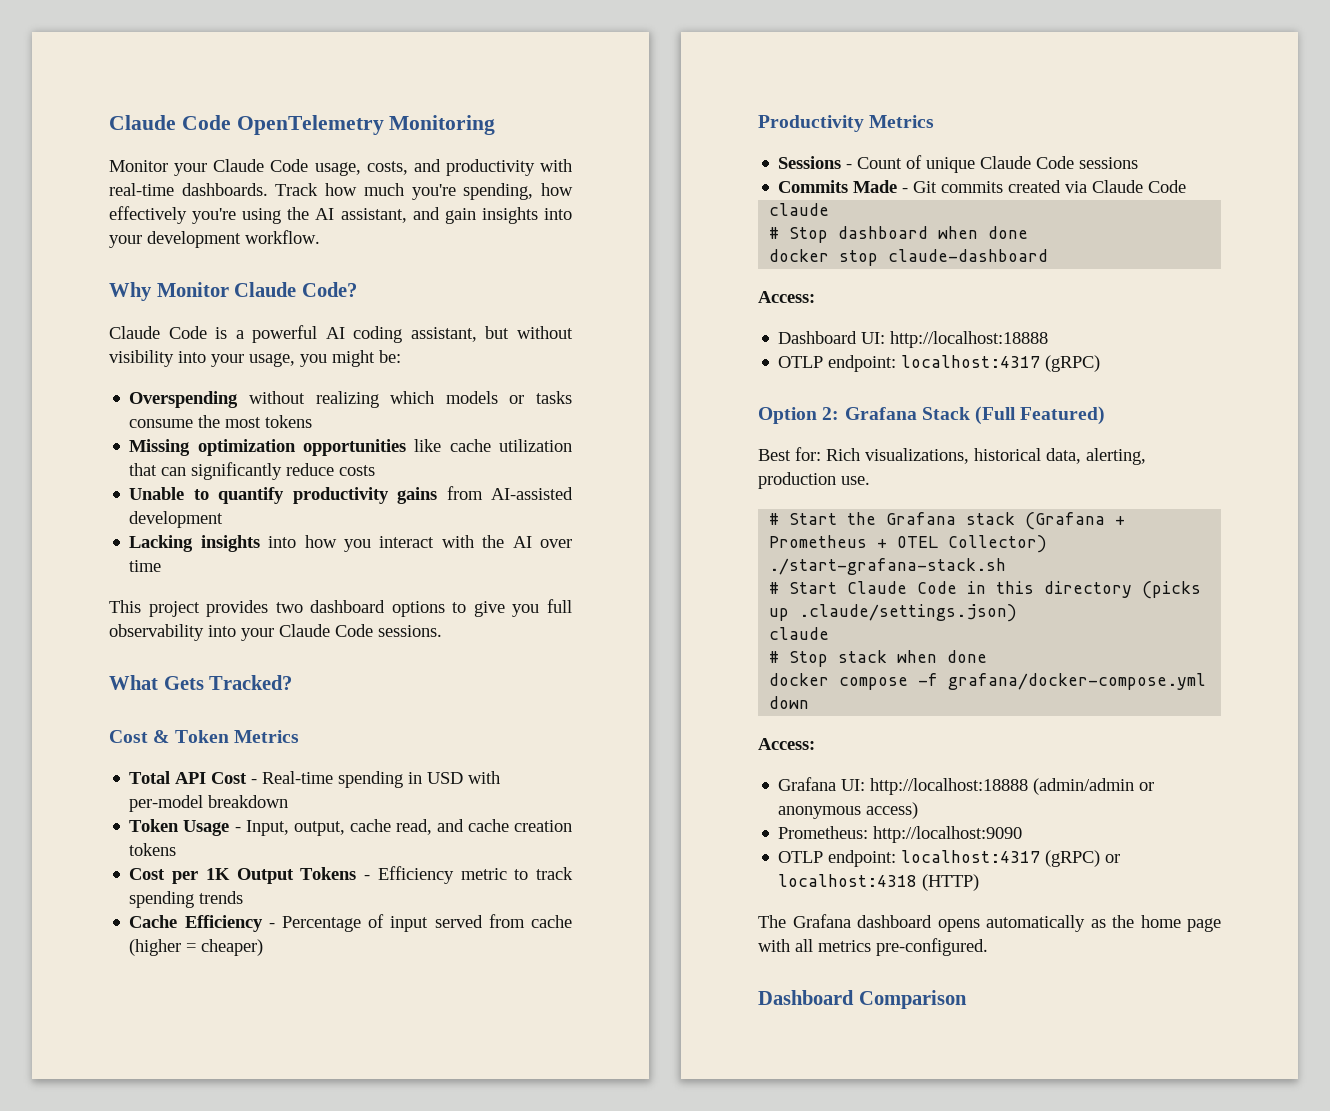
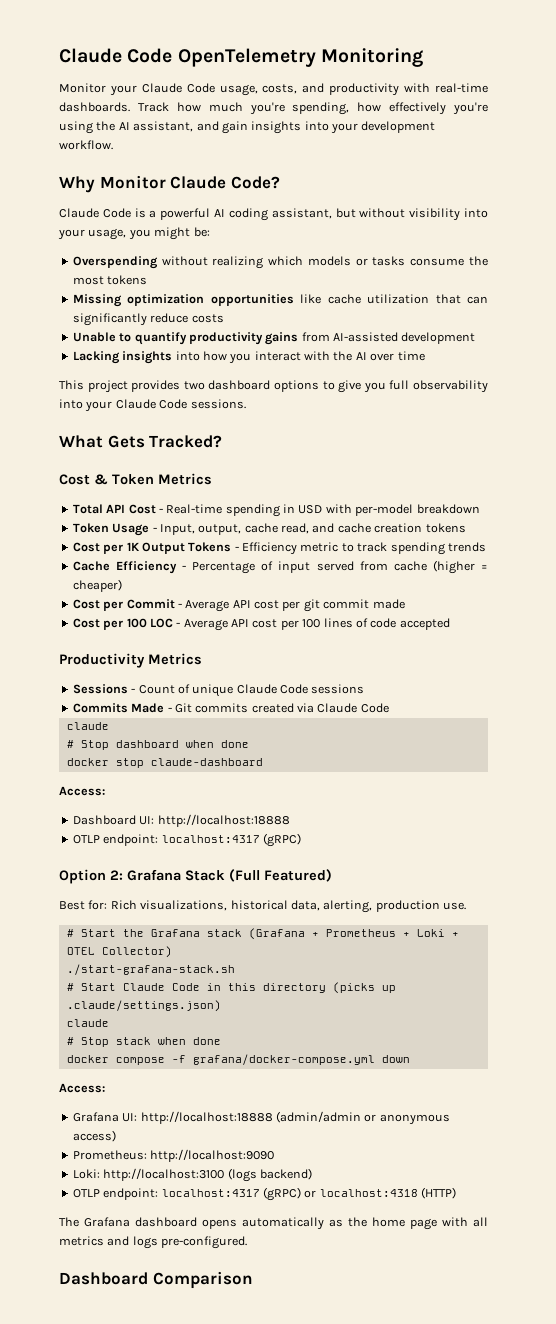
(264, 947) none -> [72,599,405,612] [72,618,450,631] // Cost per Commit - Average API cost per git commit made // Cost per 100 LOC - Average API cost per 100 lines of code accepted
(888, 543) none -> [416,929,459,937] Loki +
(1023, 834) none -> [72,1168,312,1182] // Loki: http://localhost:3100 (logs backend)
(871, 946) none -> [107,1236,158,1249] and logs

